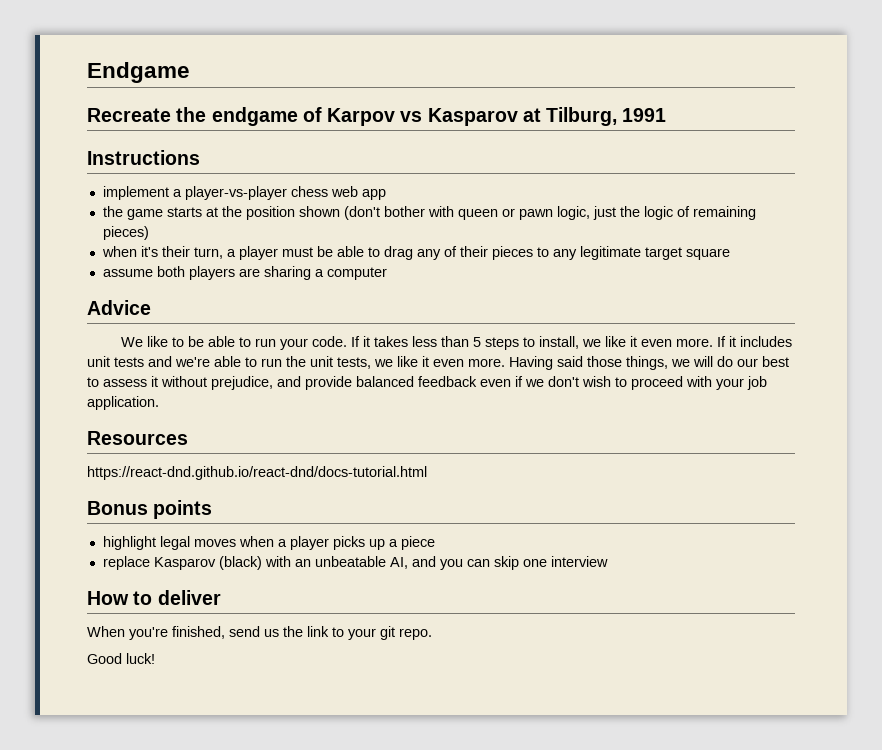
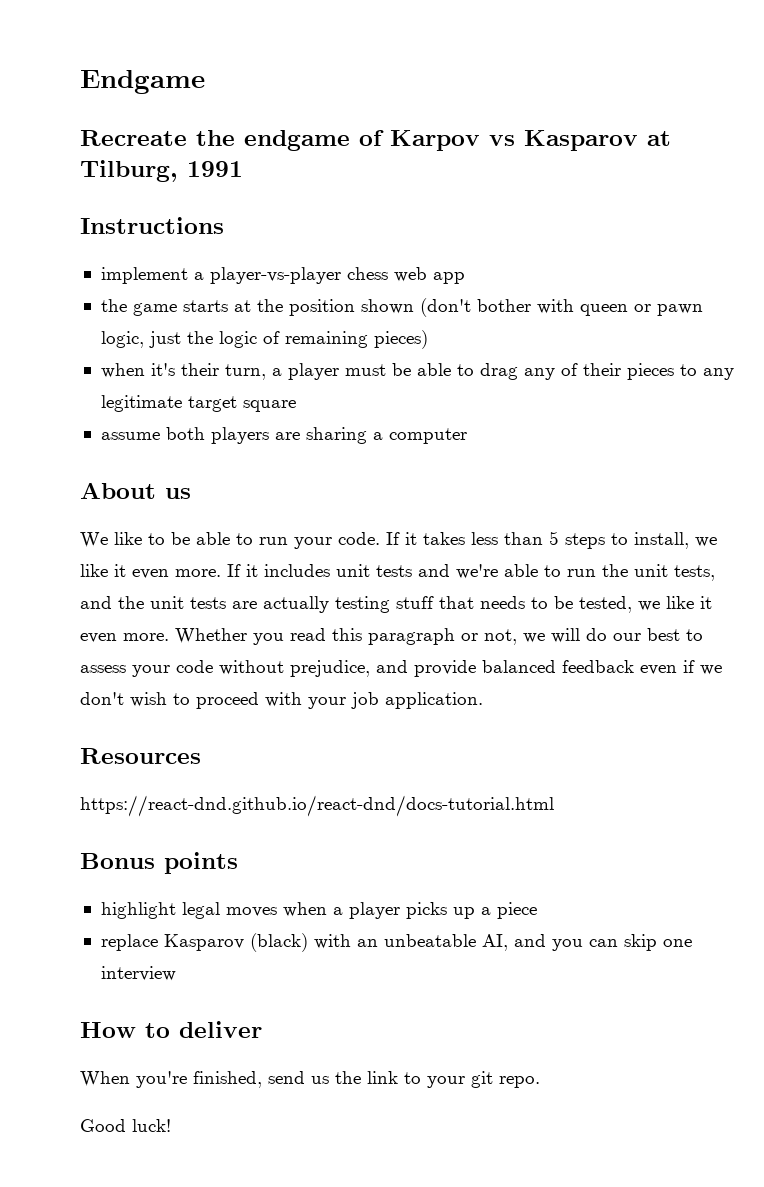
[87,300,151,315] Advice -> [80,482,191,499] About us
[374,356,668,370] we like it even more. Having said those things, -> [80,596,712,613] [80,628,517,645] and the unit tests are actually testing stuff that needs to be tested, we like it even more. Whether you read this paragraph or not,
[151,376,158,387] it -> [132,660,213,677] your code

